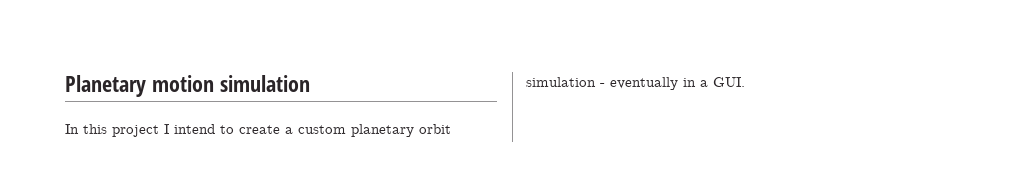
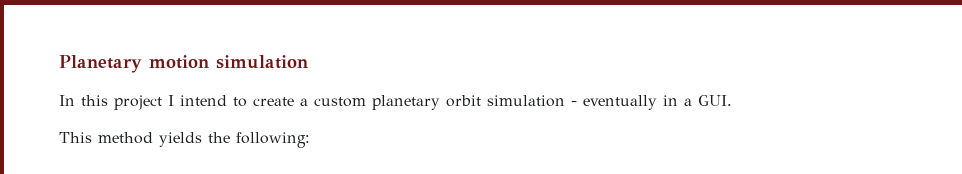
(745, 82) none -> [59,132,310,148] // This method yields the following:

